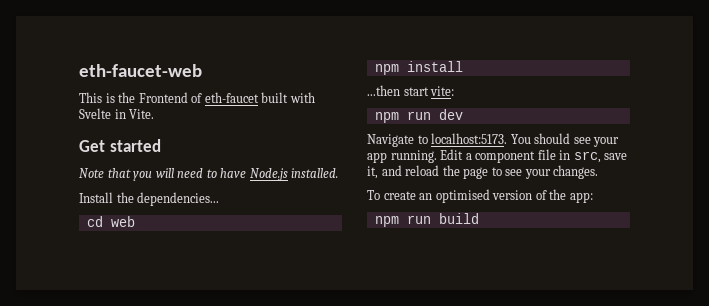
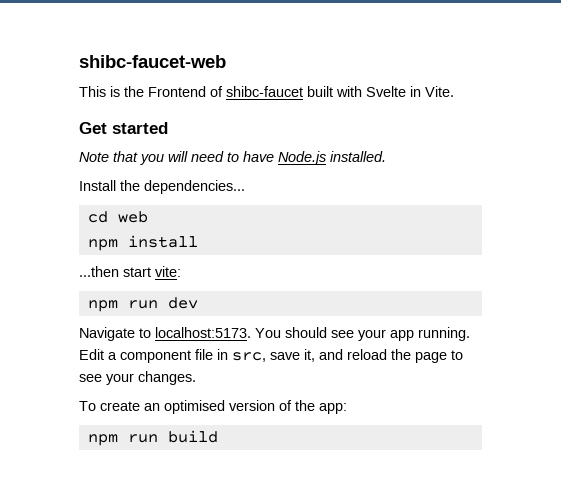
[79,64,202,77] eth-faucet-web -> [79,55,226,68] shibc-faucet-web
[204,92,259,103] eth-faucet -> [226,86,303,97] shibc-faucet

